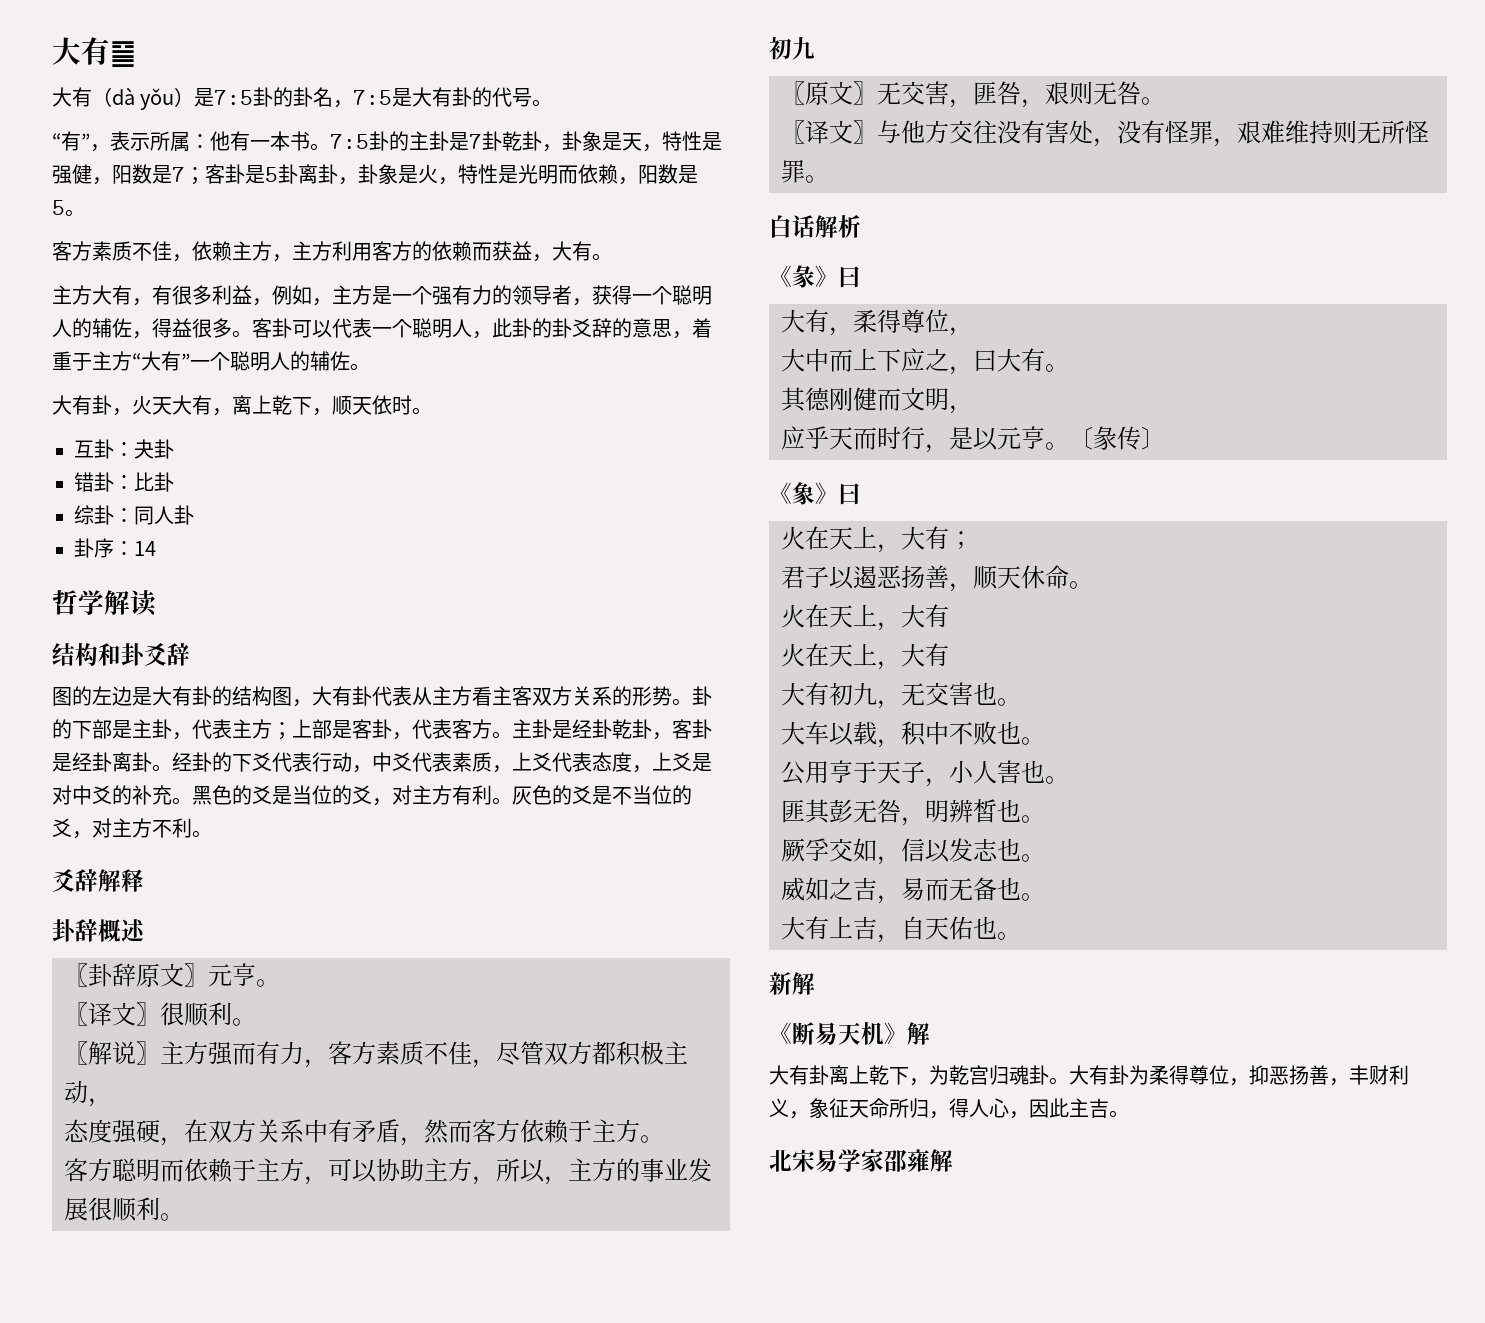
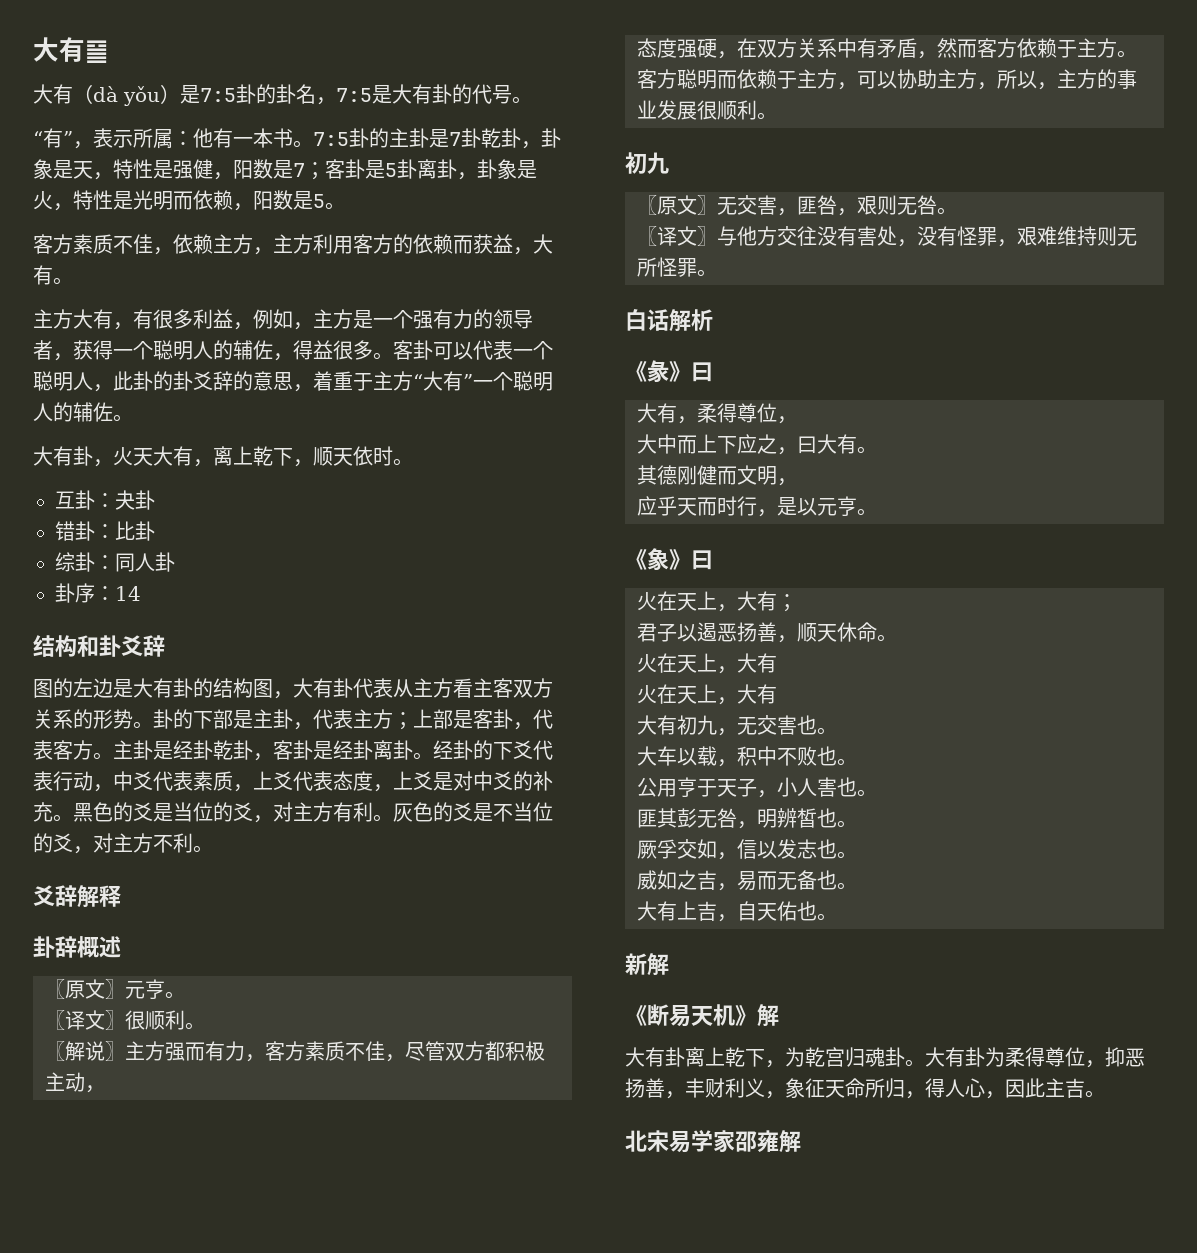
[52,590,157,616] // 哲学解读 -> (141, 593) none
[88,963,136,987] 卦辞 -> (65, 989) none
[1069,426,1165,450] 〔彖传〕 -> (877, 512) none

